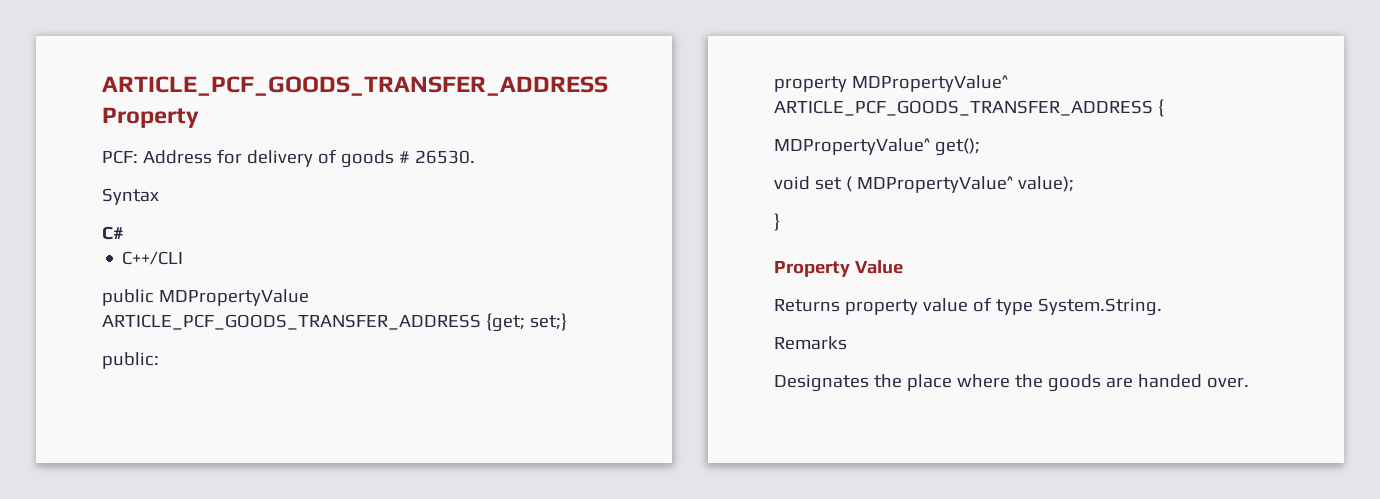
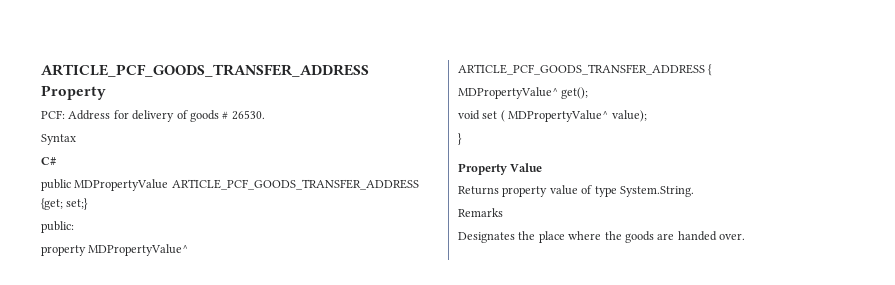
[122,251,184,265] // C++/CLI -> (57, 161) none

